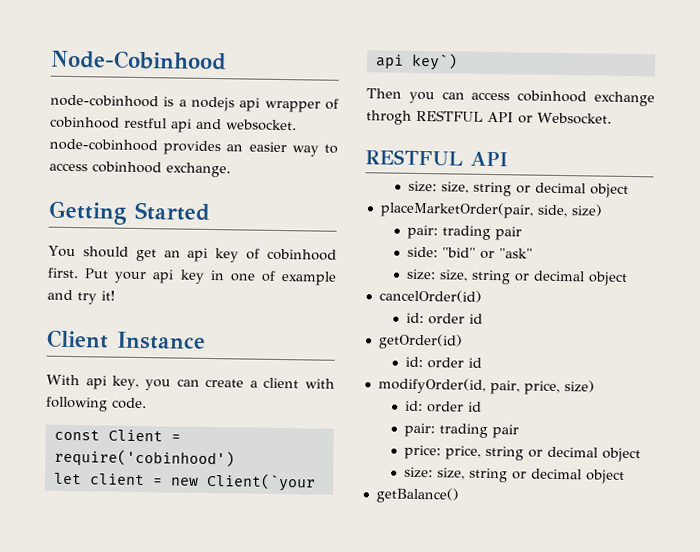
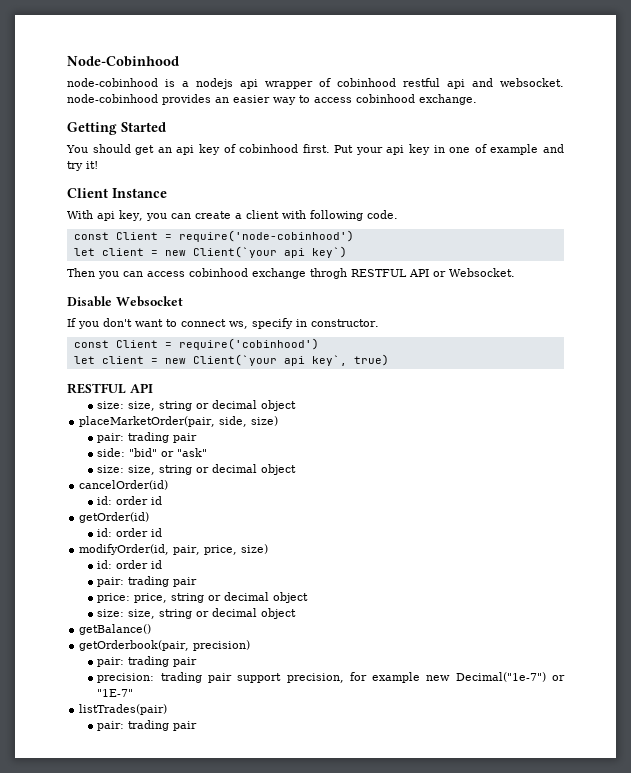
[53,448,235,468] require('cobinhood') -> [178,230,354,242] require('node-cobinhood')
(612, 118) none -> [67,296,183,307] [67,318,379,329] [73,338,319,350] [73,354,389,366] // Disable Websocket // If you don't want to connect ws, specify in constructor. // const Client = require('cobinhood') // let client = new Client(`your api key`, true)
(459, 495) none -> [79,640,251,651] [97,656,198,667] [97,672,565,683] [97,689,134,697] [79,704,168,715] [97,720,198,731] // getOrderbook(pair, precision) // pair: trading pair // precision: trading pair support precision, for example new Decimal("1e-7") or "1E-7" // listTrades(pair) // pair: trading pair

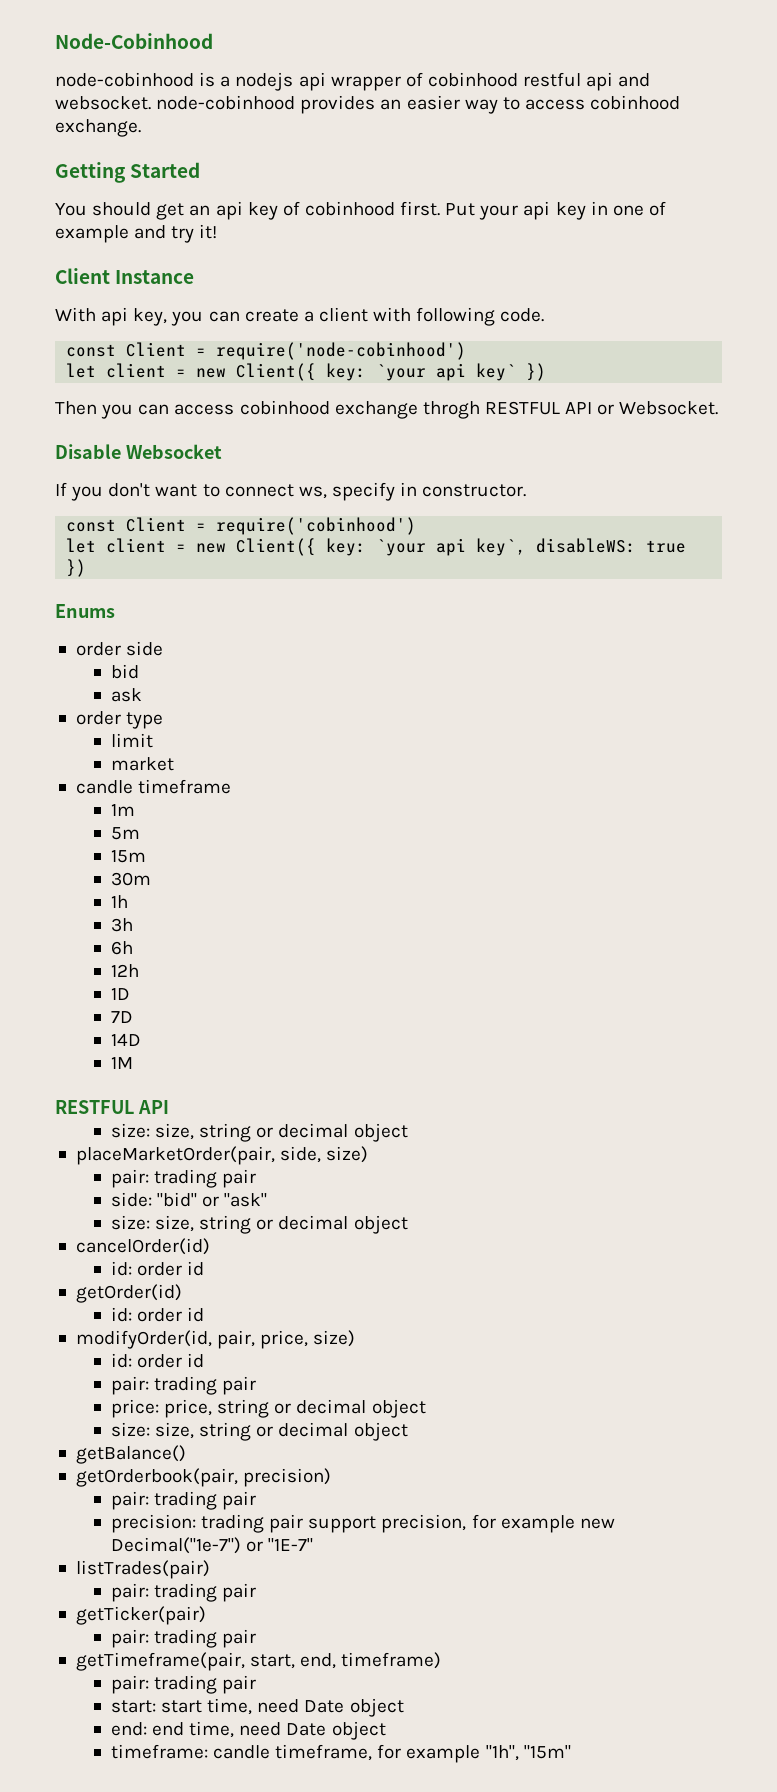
[192,246,347,258] Client(`your api key`) -> [236,363,547,381] Client({ key: `your api key` })
[192,354,389,366] Client(`your api key`, true) -> [236,538,687,556] [66,559,87,577] [55,604,115,618] [75,641,164,656] [110,664,139,679] [110,688,142,702] [75,711,164,729] [110,733,153,748] [110,757,174,771] [75,779,232,794] [110,804,135,816] [110,827,140,840] [110,850,146,863] [110,872,151,886] [110,895,128,908] [110,918,133,932] [110,941,133,955] [110,964,139,977] [110,988,130,1000] [110,1011,133,1023] [110,1033,141,1046] [110,1057,133,1069] Client({ key: `your api key`, disableWS: true }) // Enums // order side // bid // ask // order type // limit // market // candle timeframe // 1m // 5m // 15m // 30m // 1h // 3h // 6h // 12h // 1D // 7D // 14D // 1M
(198, 726) none -> [75,1606,206,1625] [110,1629,257,1648] [75,1652,442,1671] [110,1675,257,1694] [110,1698,404,1717] [110,1721,386,1740] [110,1744,571,1763] // getTicker(pair) // pair: trading pair // getTimeframe(pair, start, end, timeframe) // pair: trading pair // start: start time, need Date object // end: end time, need Date object // timeframe: candle timeframe, for example "1h", "15m"

